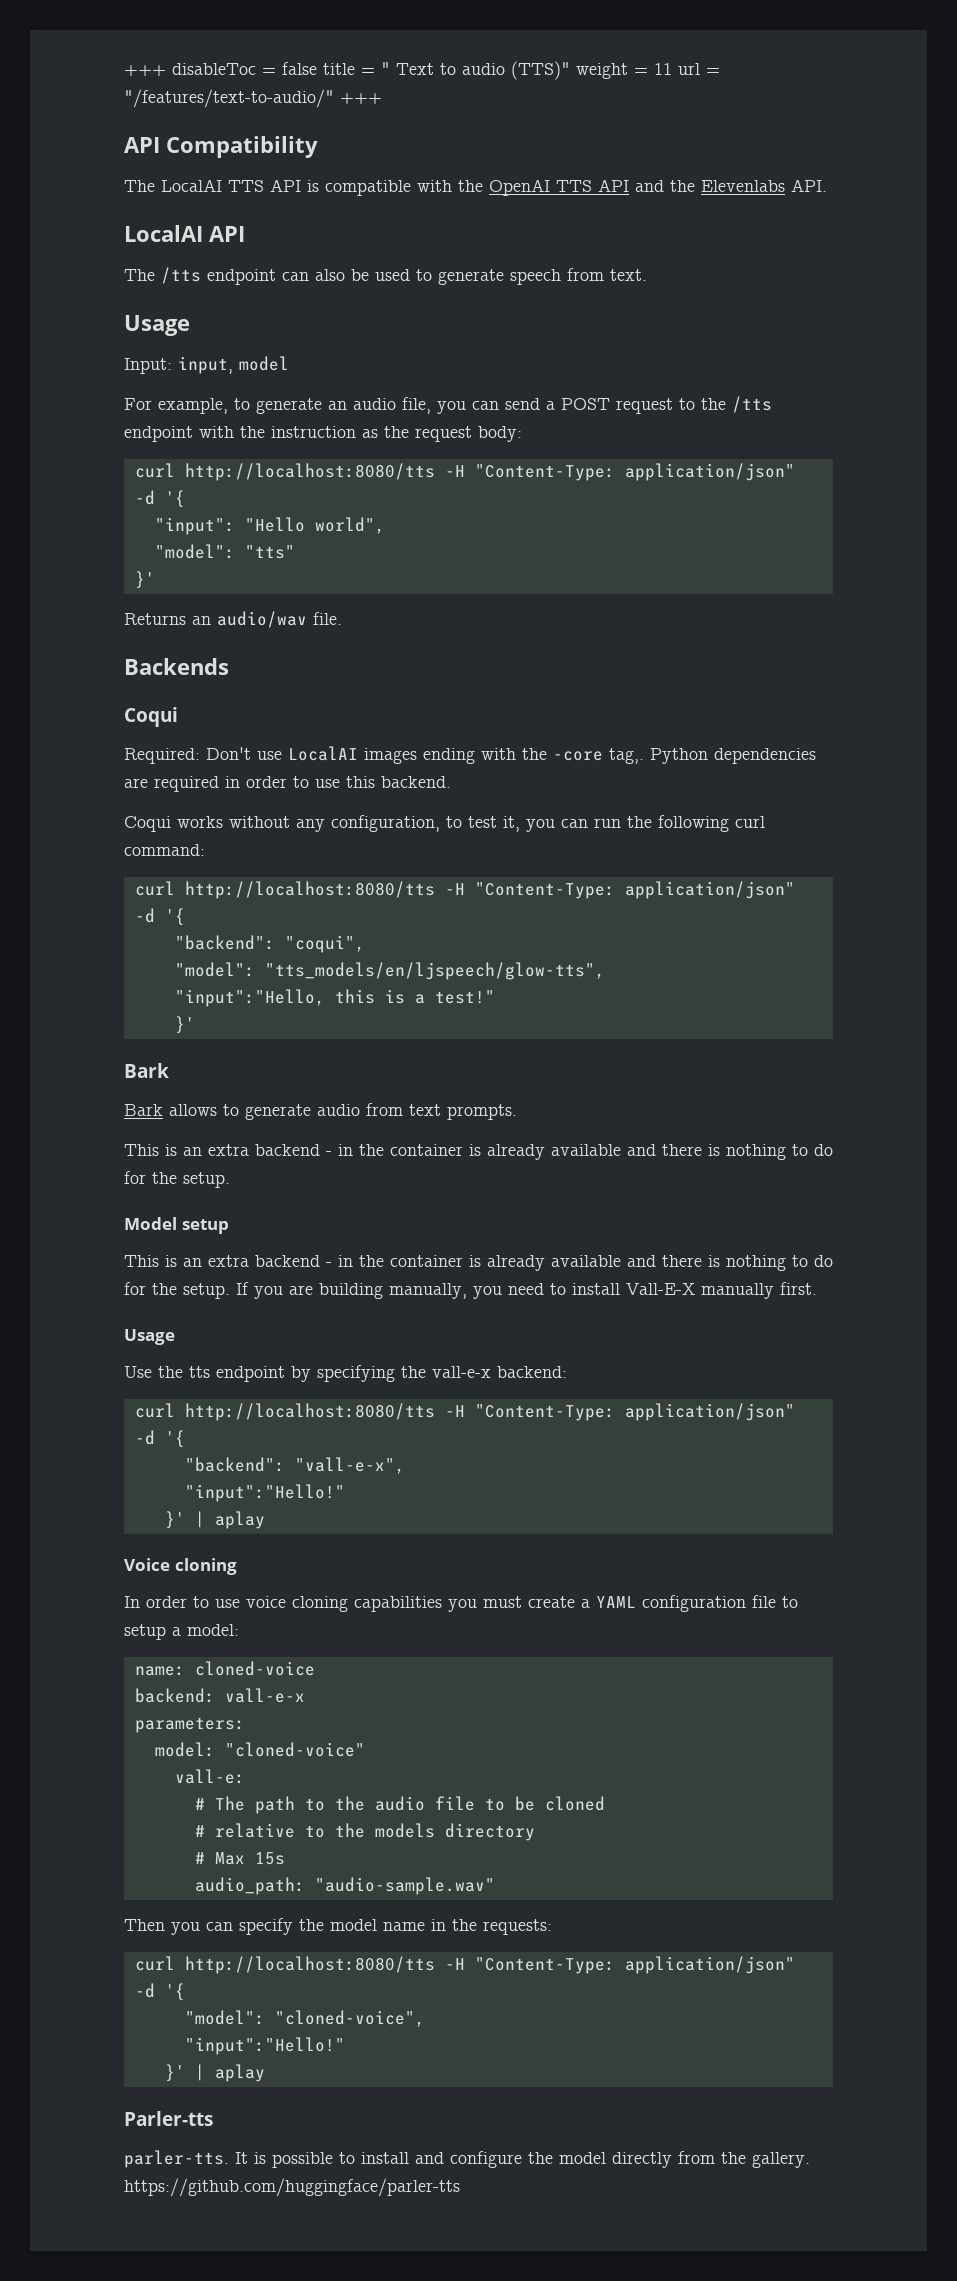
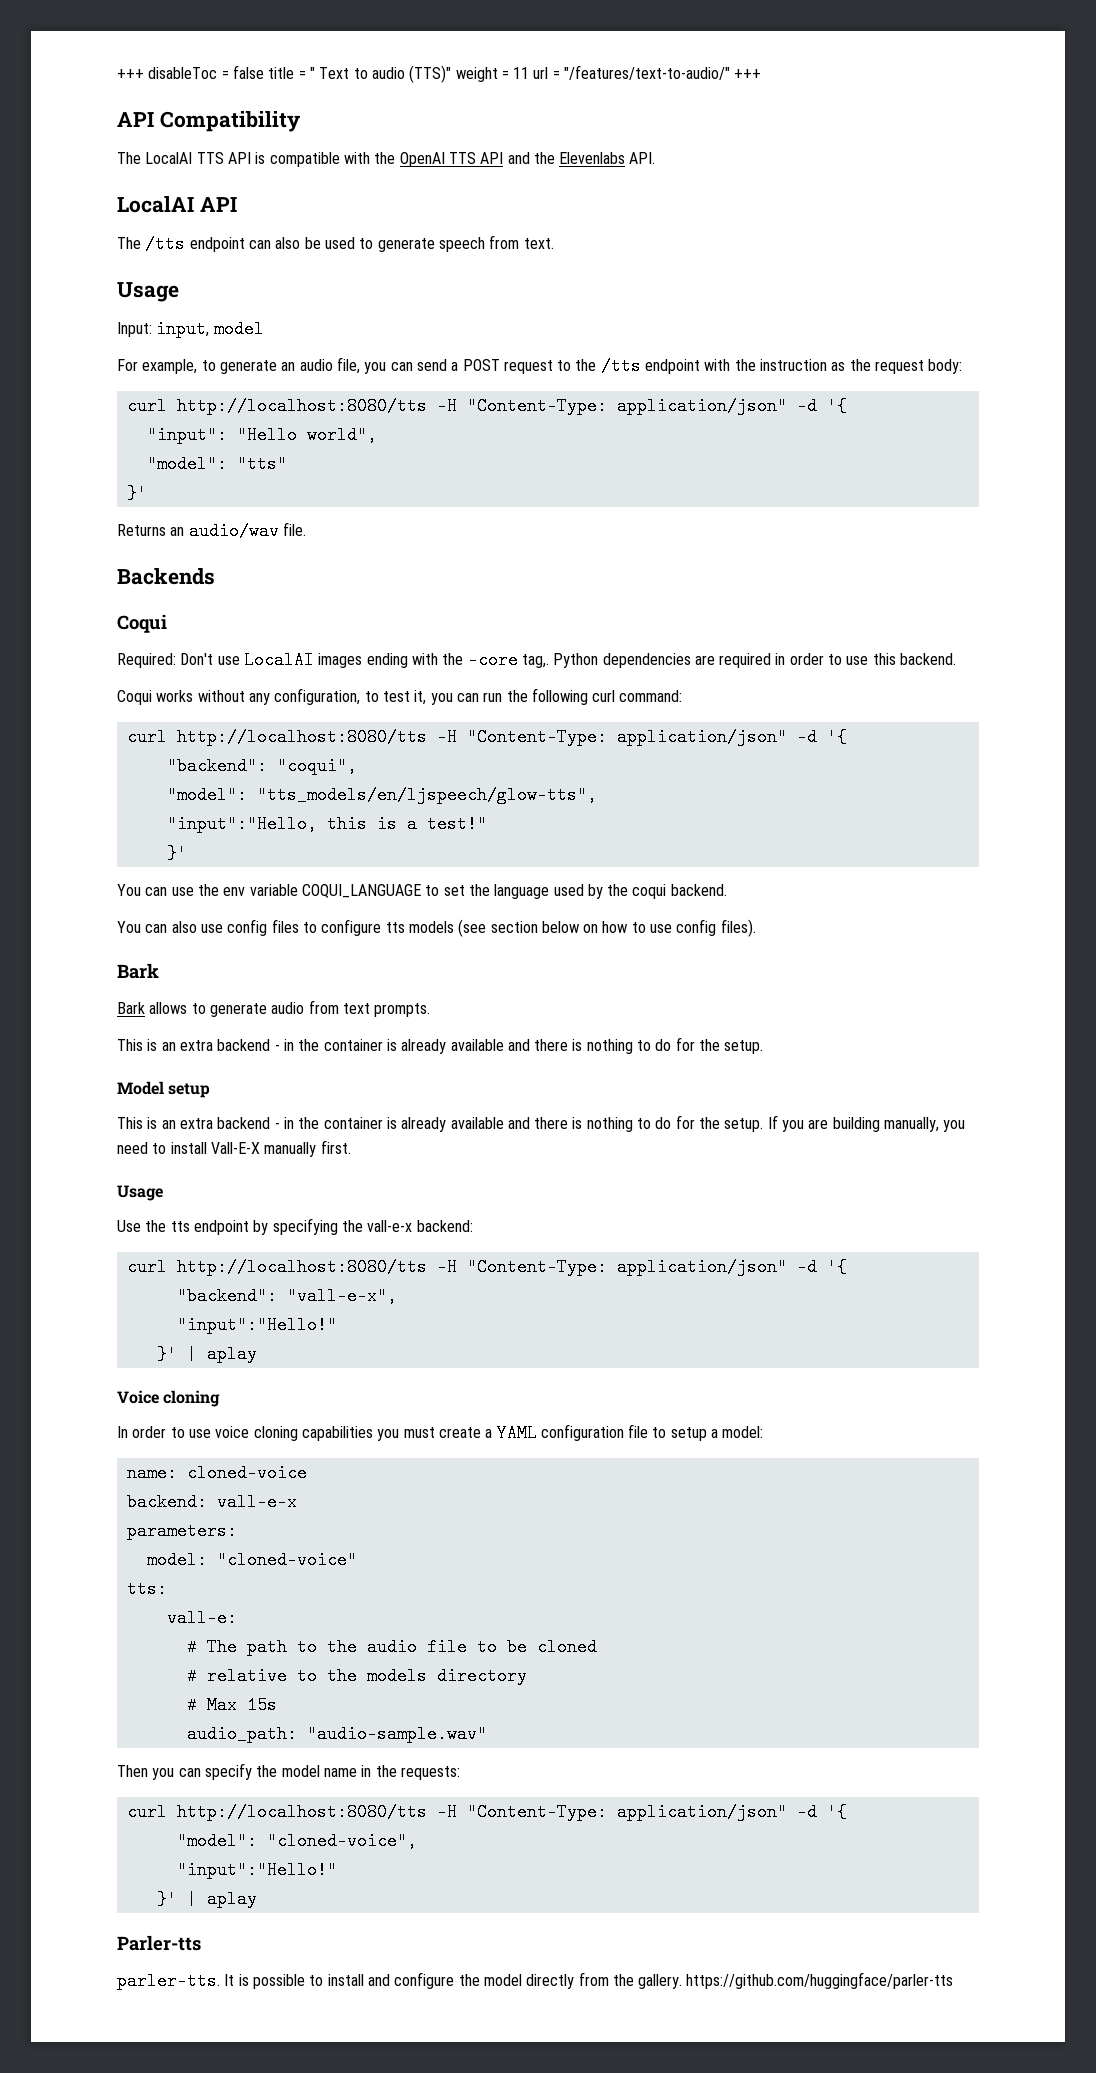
(195, 1025) none -> [117,884,727,899] [117,919,756,937] // You can use the env variable COQUI_LANGUAGE to set the language used by the coqui backend. // You can also use config files to configure tts models (see section below on how to use config files).
(365, 1749) none -> [126,1580,167,1598] // tts:

